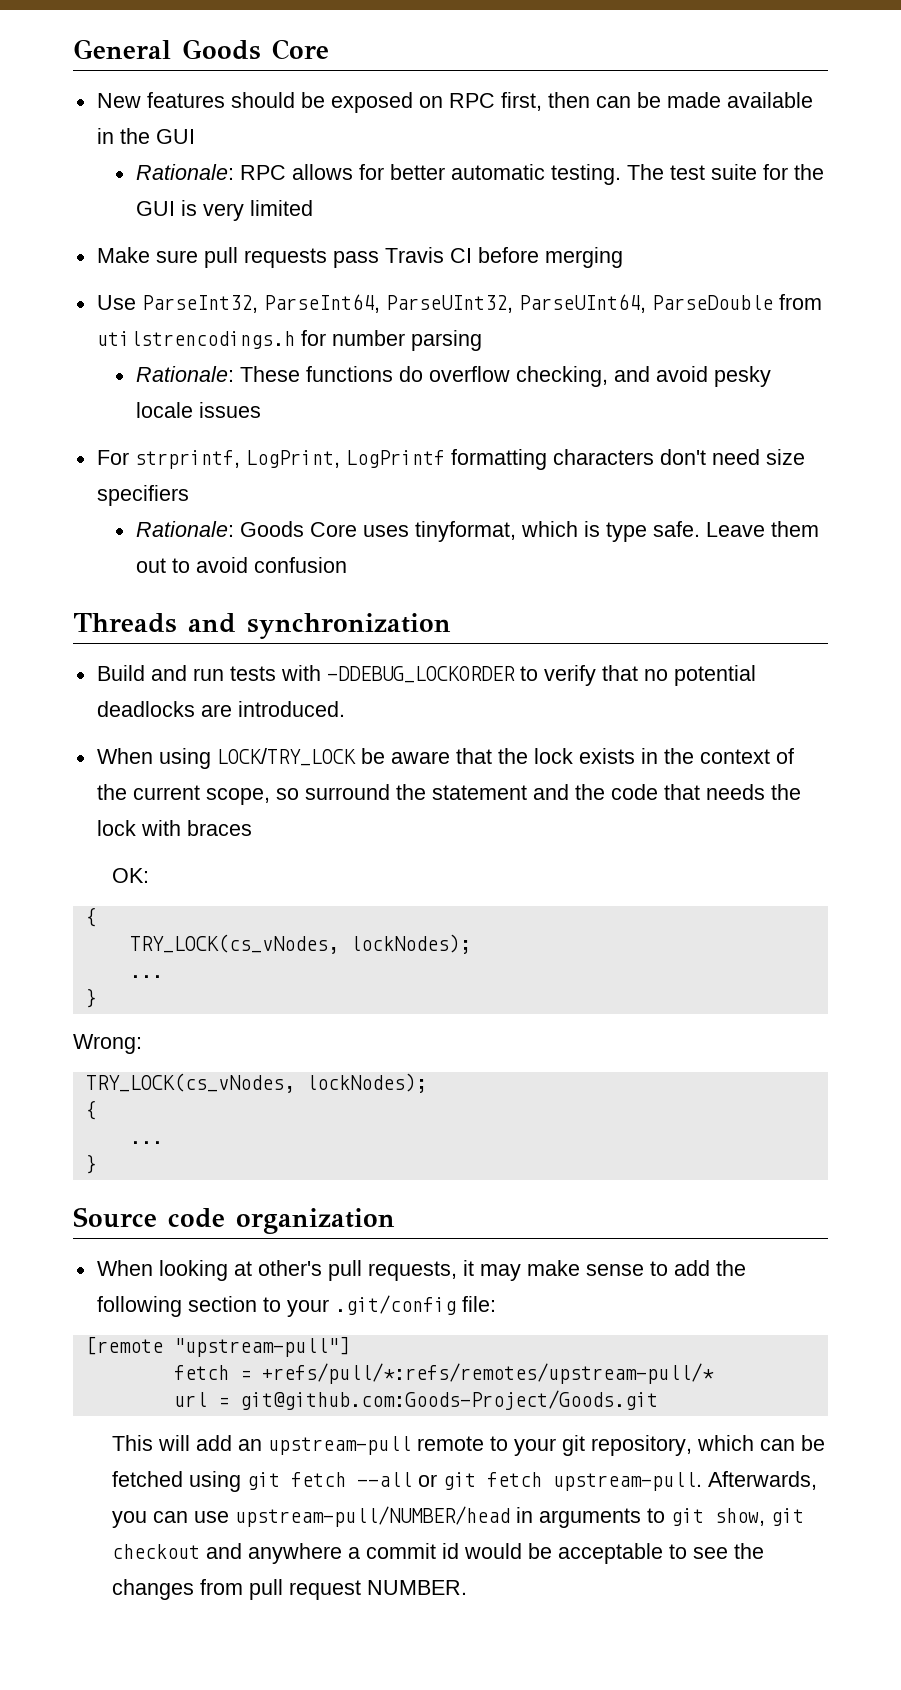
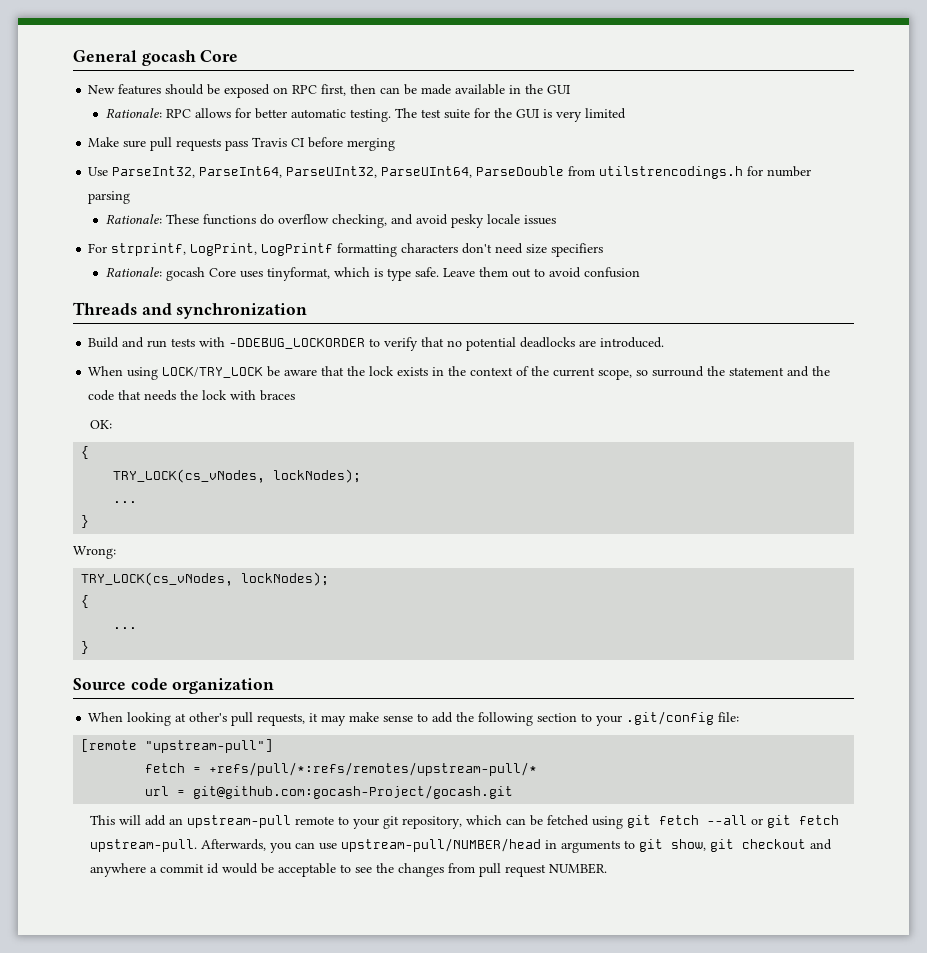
[182,39,261,60] Goods -> [141,50,196,66] gocash
[239,521,304,537] Goods -> [165,267,205,281] gocash
[239,1390,658,1410] git@github.com:Goods-Project/Goods.git -> [193,785,514,799] git@github.com:gocash-Project/gocash.git

